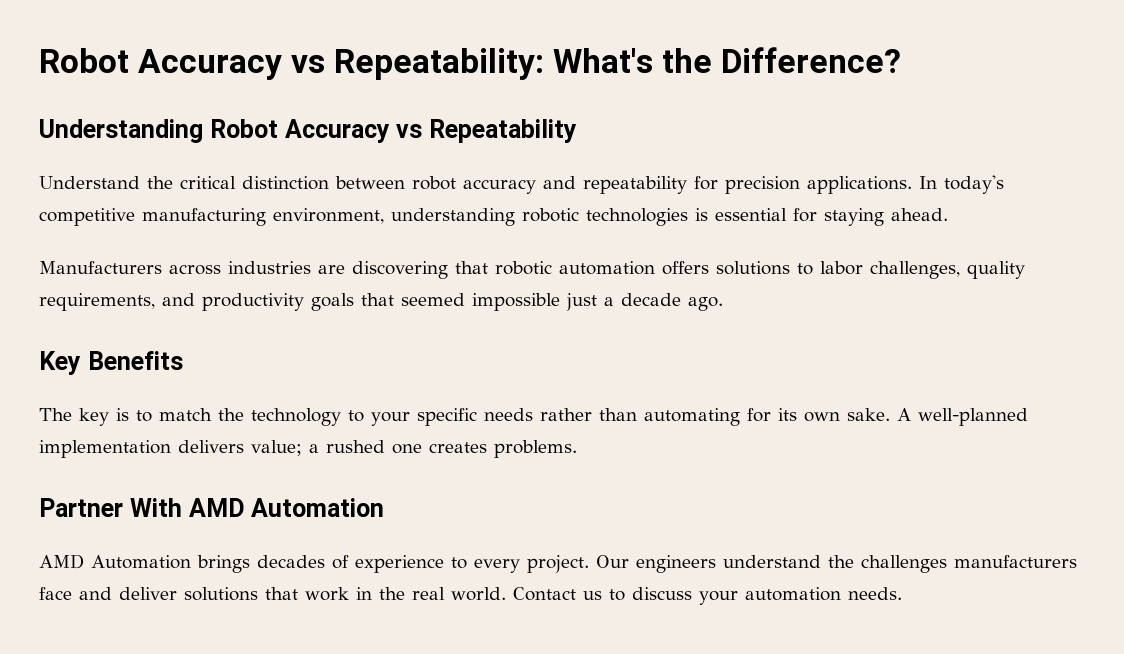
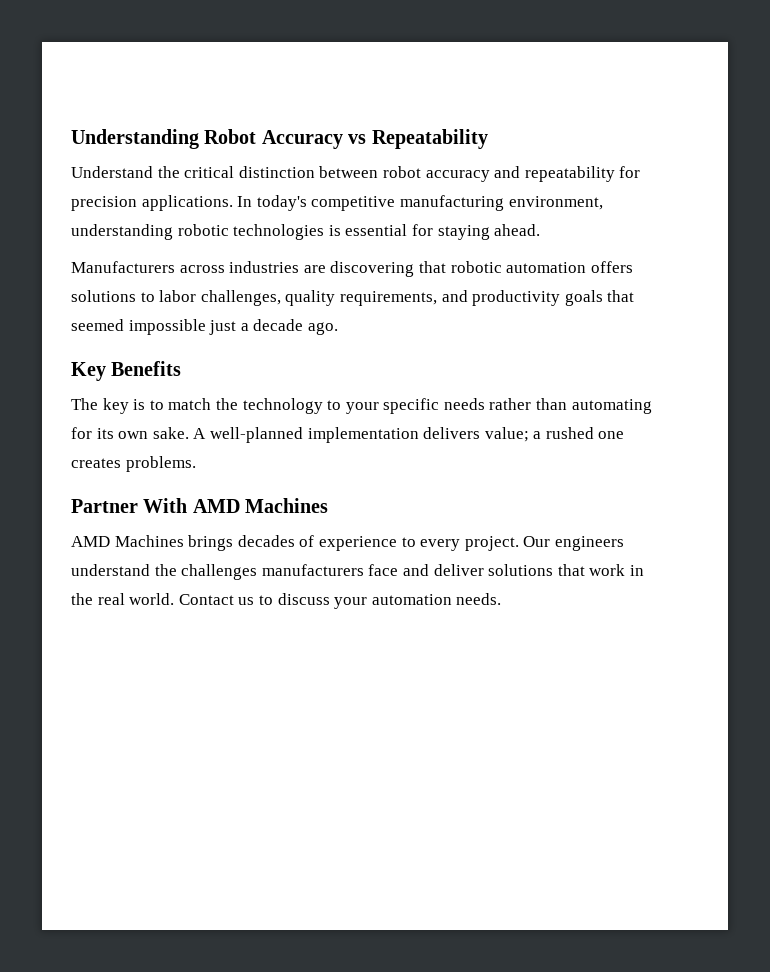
[39,47,902,80] Robot Accuracy vs Repeatability: What's the Difference? // -> (71, 139) none
[251,498,385,517] [39,554,191,569] Automation // AMD Automation -> [245,498,329,513] [71,535,184,547] Machines // AMD Machines

